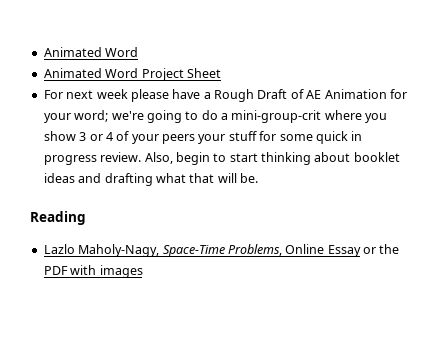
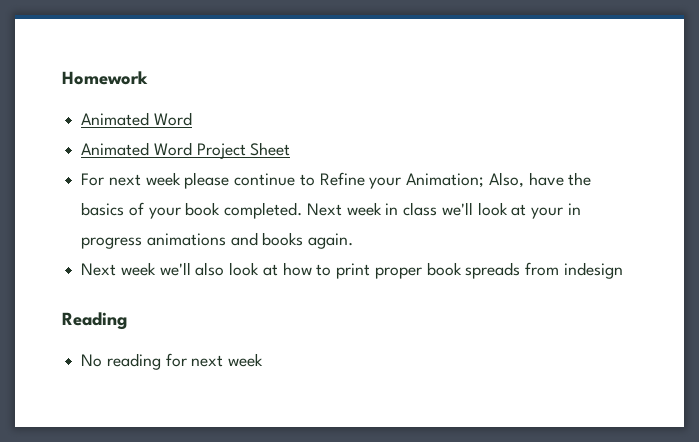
(43, 52) none -> [62,71,148,85] Homework //
[172,89,407,102] [43,110,388,123] [43,131,363,144] [43,152,400,165] [43,173,258,186] [30,211,86,225] [43,244,400,257] [43,265,143,278] have a Rough Draft of AE Animation for your word; we're going to do a mini-group-crit where you show 3 or 4 of your peers your stuff for some quick in progress review. Also, begin to start thinking about booklet ideas and drafting what that will be. // Reading // Lazlo Maholy-Nagy, Space-Time Problems, Online Essay or the PDF with images -> [234,172,592,189] [81,202,581,219] [81,232,354,249] [81,262,623,279] [62,312,127,330] [81,353,264,370] continue to Refine your Animation; Also, have the basics of your book completed. Next week in class we'll look at your in progress animations and books again. // Next week we'll also look at how to print proper book spreads from indesign // Reading // No reading for next week

